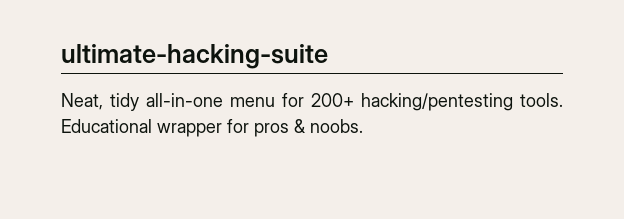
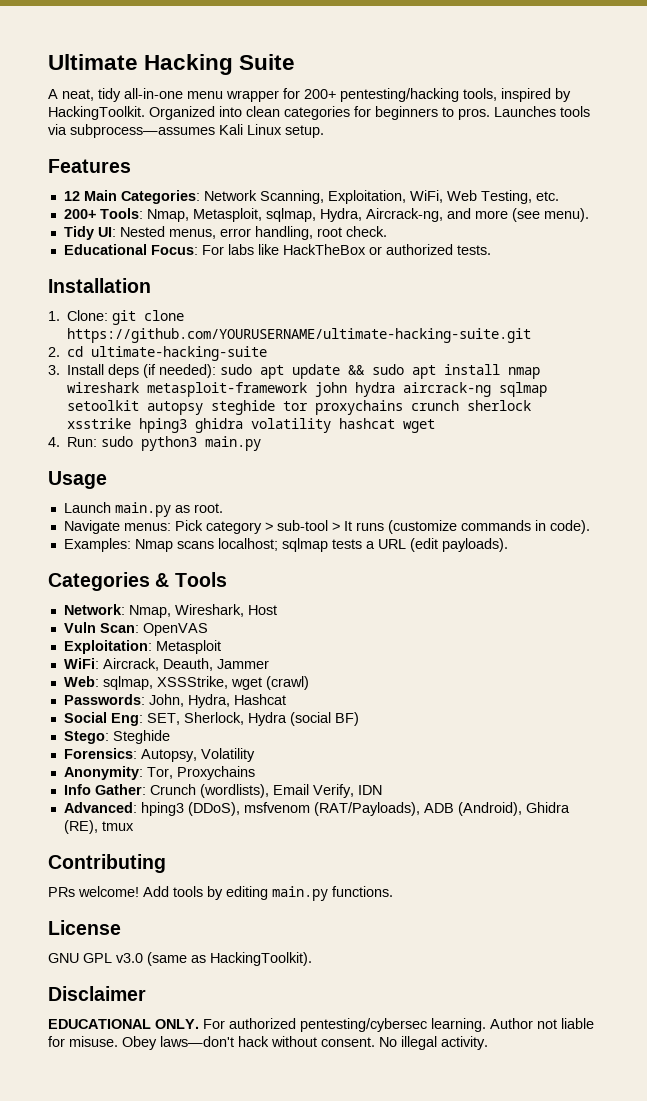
[61,44,328,69] [61,93,103,110] ultimate-hacking-suite // Neat, -> [48,54,296,75] [48,89,94,101] Ultimate Hacking Suite // A neat,
(275, 102) none -> [226,90,279,102] wrapper
[361,93,563,111] [61,119,363,137] hacking/pentesting tools. Educational wrapper for pros & noobs. -> [340,88,571,102] [48,106,590,120] [48,124,324,138] [48,159,131,173] [63,190,559,204] [63,208,589,222] [63,226,387,240] [63,244,491,255] [48,278,151,293] [48,310,185,325] [67,328,532,343] [48,346,268,361] [48,364,541,379] [67,382,548,397] [67,400,532,415] [67,418,436,433] [48,436,262,451] [48,471,107,489] [63,502,223,517] [63,520,590,534] [63,538,508,552] [48,572,227,591] [63,604,277,618] [63,622,208,636] [63,640,221,654] [63,658,269,671] [63,676,309,690] [63,694,286,708] [63,712,359,726] [63,730,170,744] [63,748,255,762] [63,766,255,780] [63,784,382,798] [63,802,570,816] [63,820,134,834] [48,854,166,873] [48,886,393,901] [48,920,121,935] [48,952,312,966] [48,986,146,1001] [48,1018,594,1032] [48,1036,488,1050] pentesting/hacking tools, inspired by HackingToolkit. Organized into clean categories for beginners to pros. Launches tools via subprocess—assumes Kali Linux setup. // Features // 12 Main Categories: Network Scanning, Exploitation, WiFi, Web Testing, etc. // 200+ Tools: Nmap, Metasploit, sqlmap, Hydra, Aircrack-ng, and more (see menu). // Tidy UI: Nested menus, error handling, root check. // Educational Focus: For labs like HackTheBox or authorized tests. // Installation // 1. Clone: git clone https://github.com/YOURUSERNAME/ultimate-hacking-suite.git // 2. cd ultimate-hacking-suite // 3. Install deps (if needed): sudo apt update && sudo apt install nmap wireshark metasploit-framework john hydra aircrack-ng sqlmap setoolkit autopsy steghide tor proxychains crunch sherlock xsstrike hping3 ghidra volatility hashcat wget // 4. Run: sudo python3 main.py // Usage // Launch main.py as root. // Navigate menus: Pick category > sub-tool > It runs (customize commands in code). // Examples: Nmap scans localhost; sqlmap tests a URL (edit payloads). // Categories & Tools // Network: Nmap, Wireshark, Host // Vuln Scan: OpenVAS // Exploitation: Metasploit // WiFi: Aircrack, Deauth, Jammer // Web: sqlmap, XSSStrike, wget (crawl) // Passwords: John, Hydra, Hashcat // Social Eng: SET, Sherlock, Hydra (social BF) // Stego: Steghide // Forensics: Autopsy, Volatility // Anonymity: Tor, Proxychains // Info Gather: Crunch (wordlists), Email Verify, IDN // Advanced: hping3 (DDoS), msfvenom (RAT/Payloads), ADB (Android), Ghidra (RE), tmux // Contributing // PRs welcome! Add tools by editing main.py functions. // License // GNU GPL v3.0 (same as HackingToolkit). // Disclaimer // EDUCATIONAL ONLY. For authorized pentesting/cybersec learning. Author not liable for misuse. Obey laws—don't hack without consent. No illegal activity.

